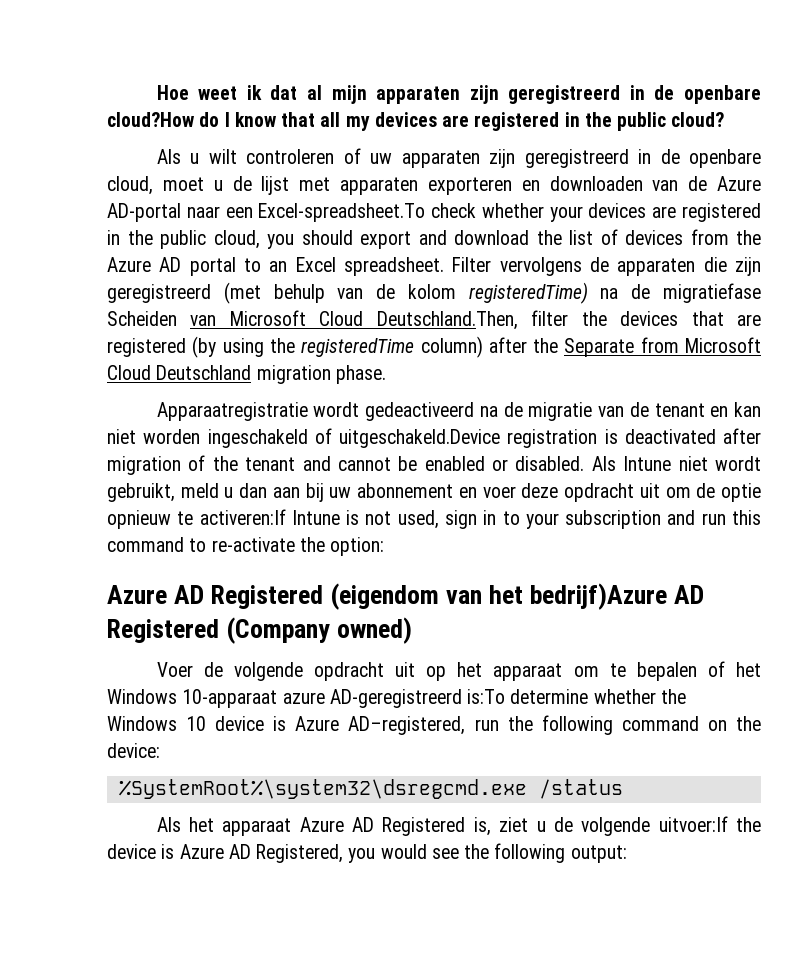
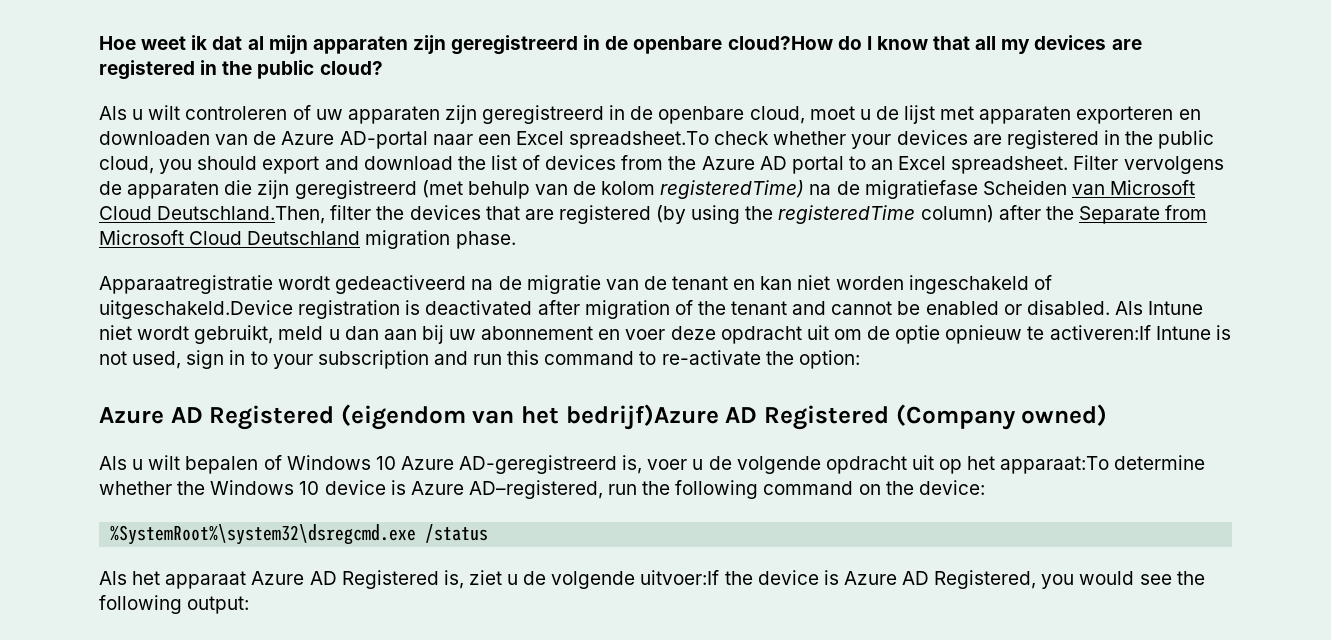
[258,203,426,222] Excel-spreadsheet.To -> [515,131,710,149] Excel spreadsheet.To
[156,662,193,677] Voer -> [99,455,704,474] Als u wilt bepalen of Windows 10 Azure AD-geregistreerd is, voer u
[493,661,761,681] [107,689,506,708] apparaat om te bepalen of het Windows 10-apparaat azure AD-geregistreerd is:To -> [1000,456,1110,474] apparaat:To

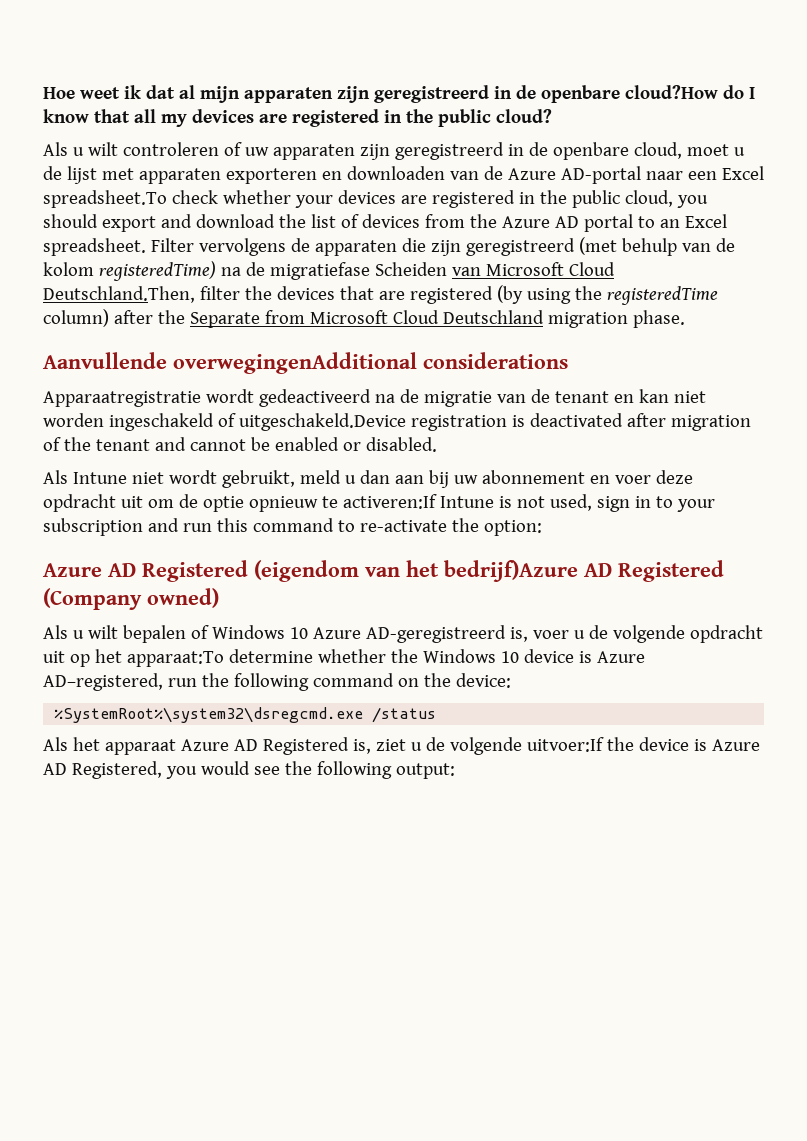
(516, 240) none -> [43,352,568,374] // Aanvullende overwegingenAdditional considerations
(1110, 307) none -> (437, 444) //

